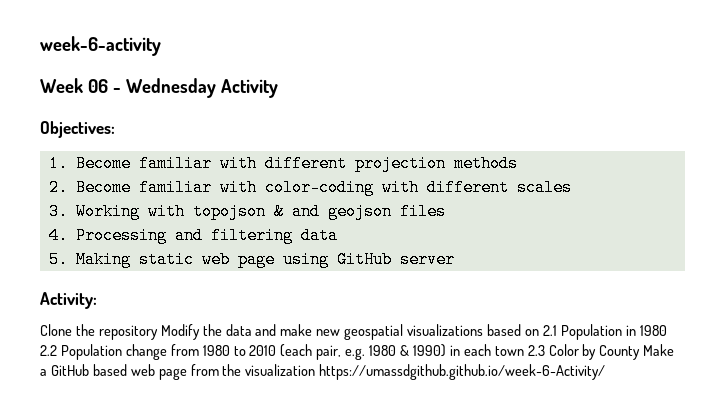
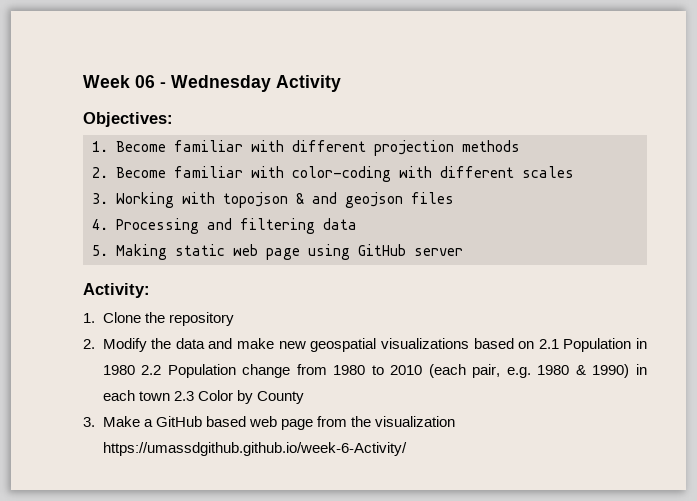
[40,36,161,56] week-6-activity // -> (83, 81) none
(97, 300) none -> [83,313,95,323] 1.
(158, 332) none -> [83,339,95,349] // 2.
(641, 352) none -> [83,417,95,427] // 3.

